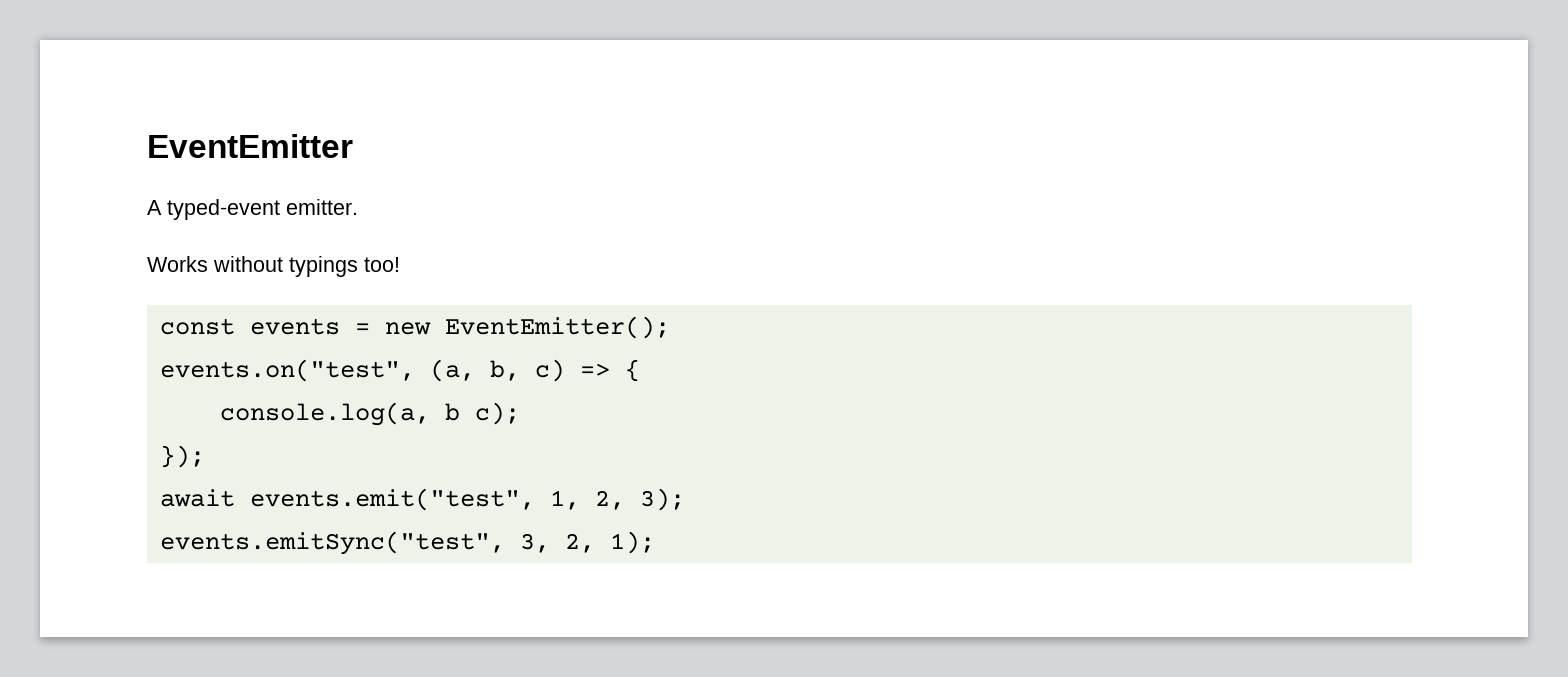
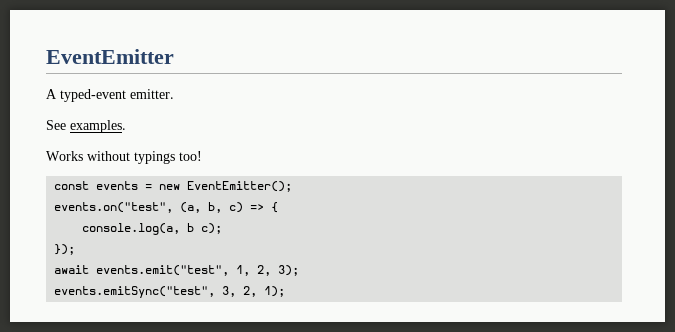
(358, 207) none -> [46,120,126,133] // See examples.

